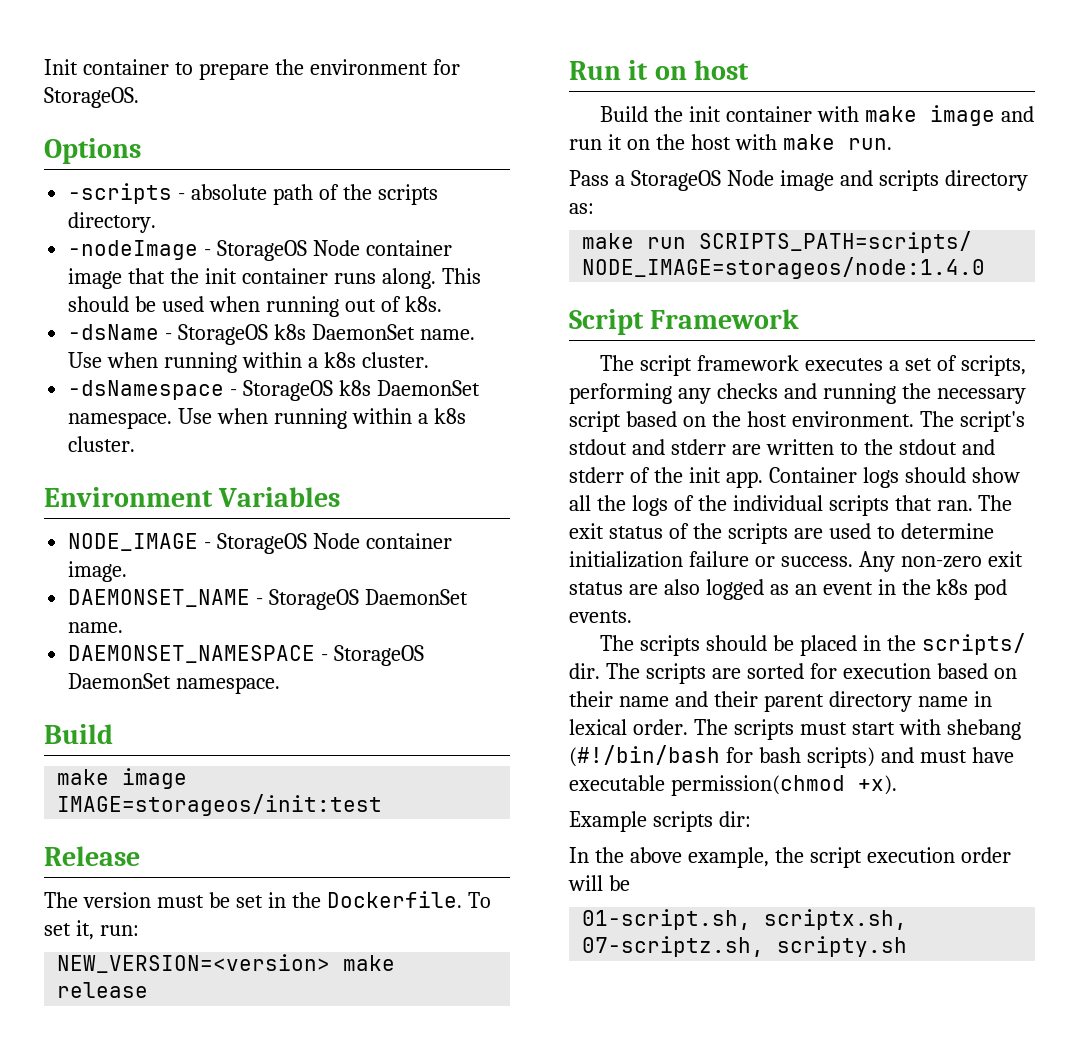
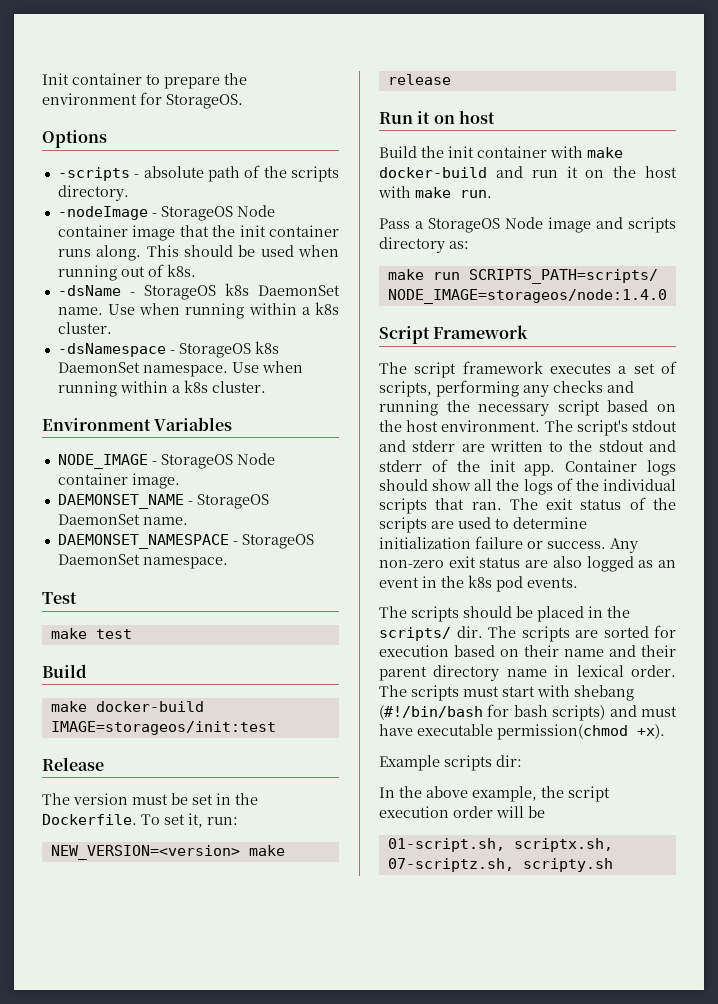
(281, 685) none -> [42,592,77,604] [50,628,132,639] // Test // make test
[122,768,188,789] image -> [95,701,204,712] docker-build
[929,105,995,126] image -> [379,167,487,178] docker-build

